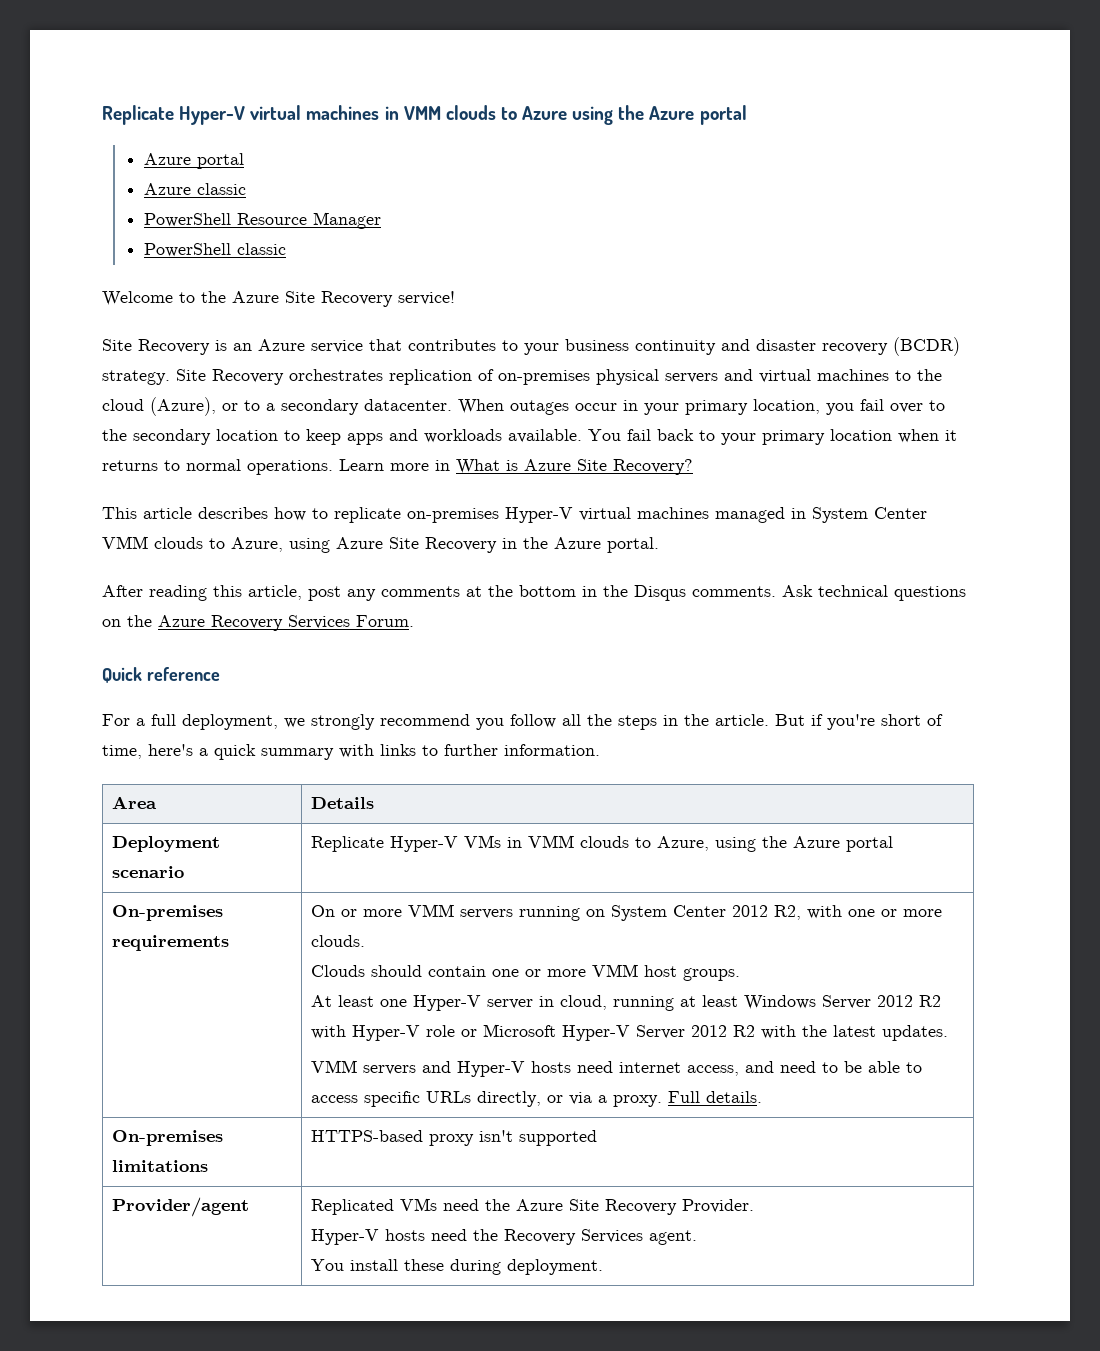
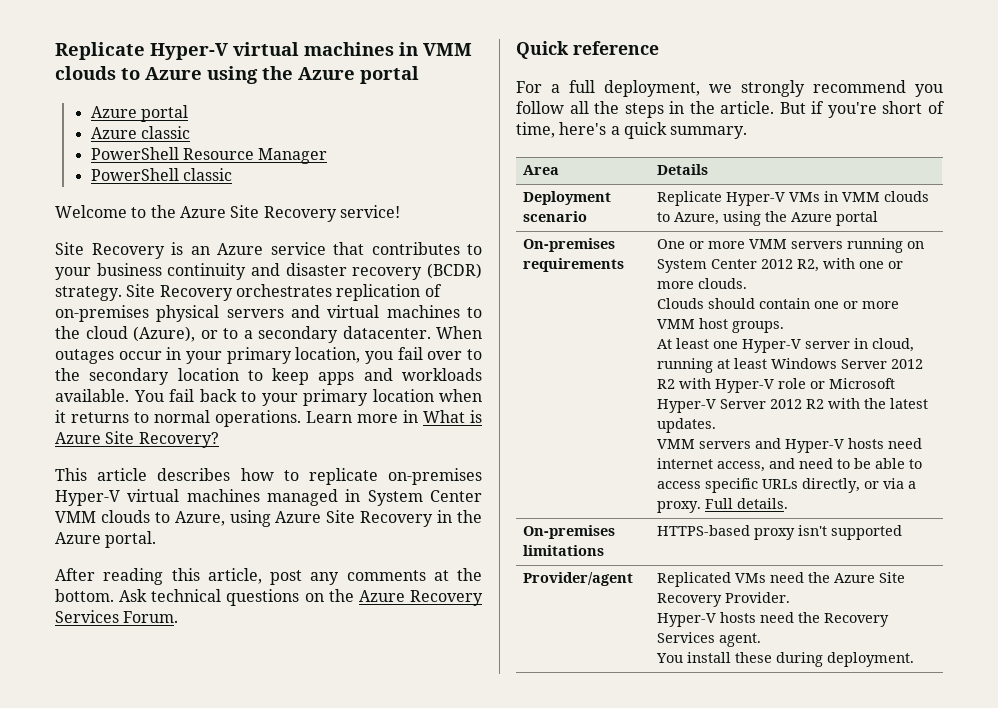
[519,585,776,601] bottom in the Disqus comments. -> [55,589,114,602] bottom.
[261,744,600,760] summary with links to further information. -> [670,126,748,139] summary.
[310,905,335,917] On -> [656,239,685,249] One

